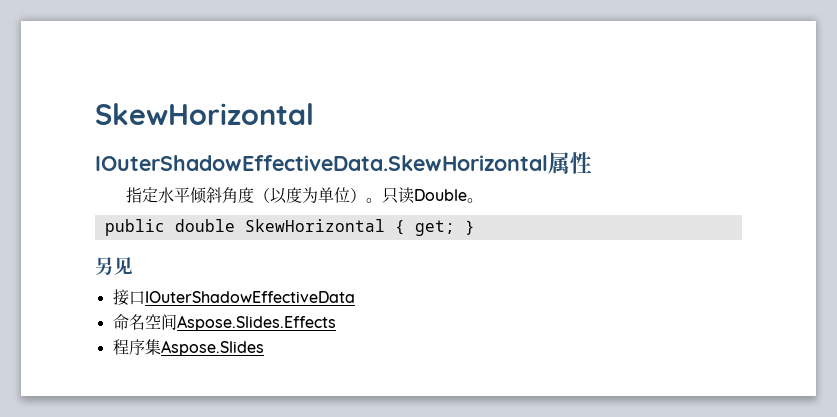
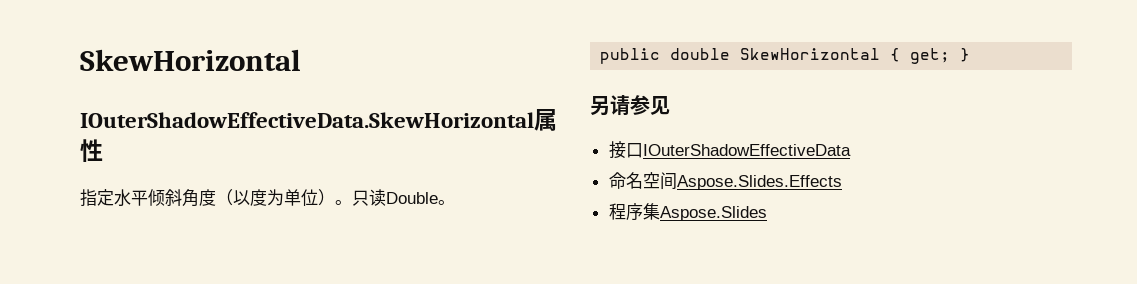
(114, 266) none -> [610,95,650,116] 请参

